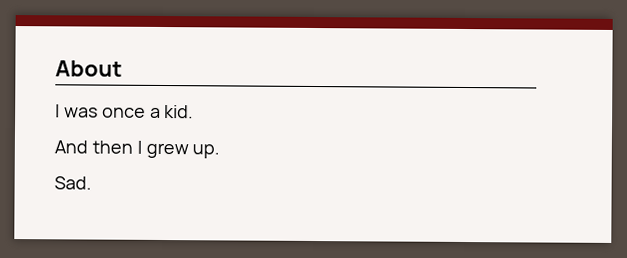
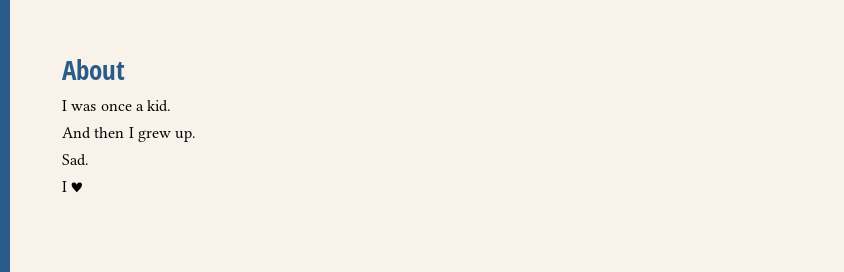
(92, 183) none -> [62,181,84,193] // I ♥

